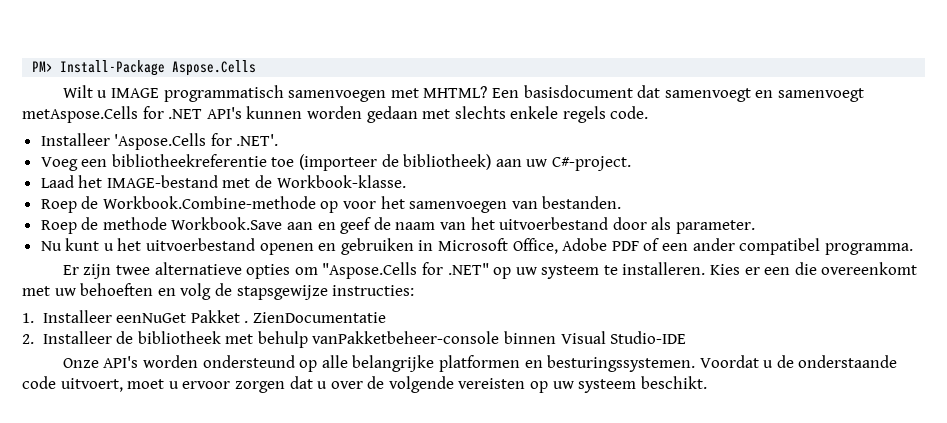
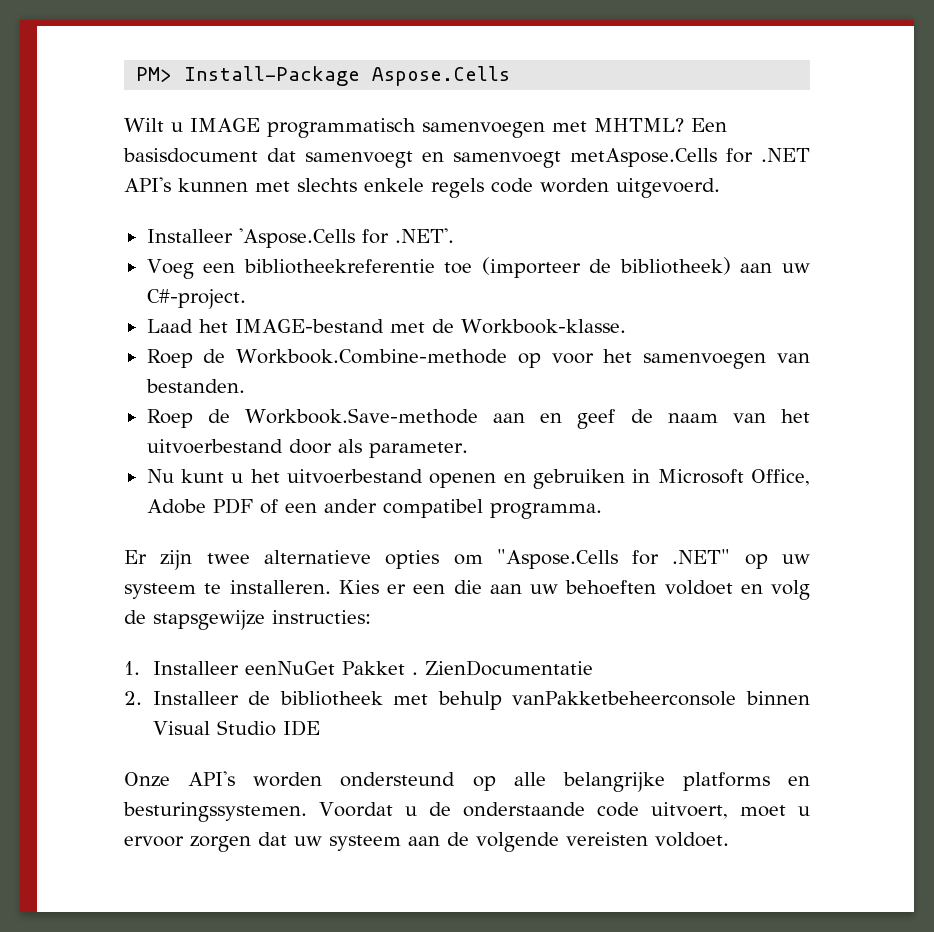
[306,106,418,123] worden gedaan -> (248, 185) none
[610,106,649,119] code. -> [491,178,720,198] code worden uitgevoerd.
[102,217,283,230] methode Workbook.Save -> [244,408,478,424] Workbook.Save-methode
[821,262,918,275] [22,286,50,296] overeenkomt met -> [489,584,522,594] aan
(154, 289) none -> [664,580,733,595] voldoet
[312,331,500,344] vanPakketbeheer-console -> [512,691,737,706] vanPakketbeheerconsole
[610,331,687,344] Studio-IDE -> [216,720,320,736] Studio IDE
[438,355,520,372] platformen -> [682,772,770,791] platforms
[317,376,707,393] u over de volgende vereisten op uw systeem beschikt. -> [294,832,729,852] uw systeem aan de volgende vereisten voldoet.

